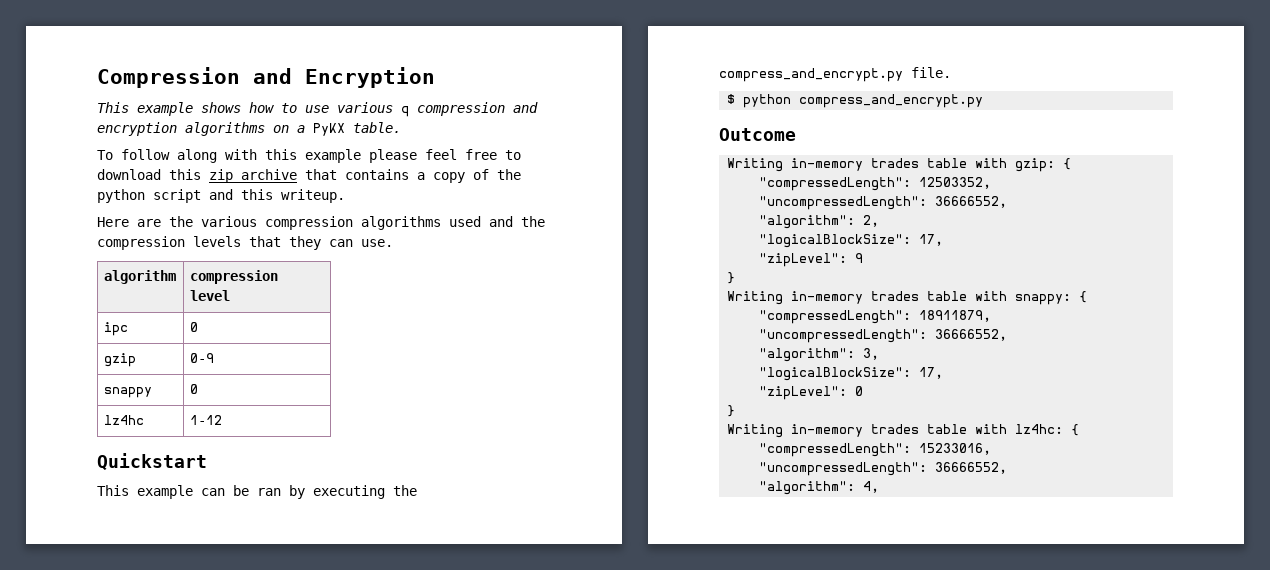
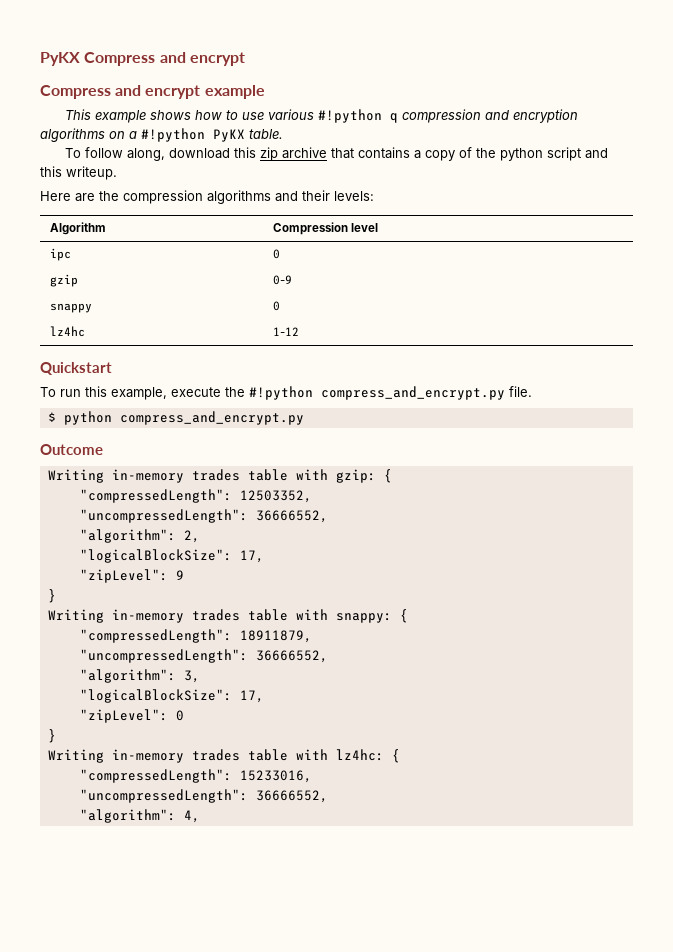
[97,67,435,88] Compression and Encryption -> [40,52,245,66] [40,85,265,99] PyKX Compress and encrypt // Compress and encrypt example
(393, 107) none -> [317,109,382,123] #!python
(305, 129) none -> [141,128,205,142] #!python
[177,149,521,163] along with this example please feel free to -> [126,148,165,161] along,
[201,216,257,227] various -> (119, 196) none
[449,216,545,227] [97,236,393,250] [103,270,176,284] [189,270,278,284] used and the compression levels that they can use. // algorithm | compression -> [275,190,374,202] [50,222,107,235] [273,222,349,235] and their levels: // Algorithm | Compression
[97,485,417,499] This example can be ran by executing the -> [40,386,313,400] To run this example, execute the #!python

